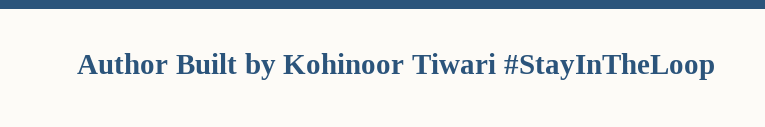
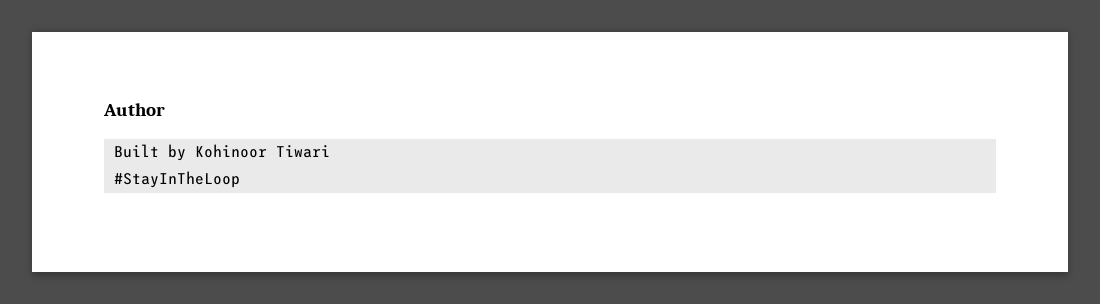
(168, 63) none -> (165, 109) //
(497, 63) none -> (330, 151) //

